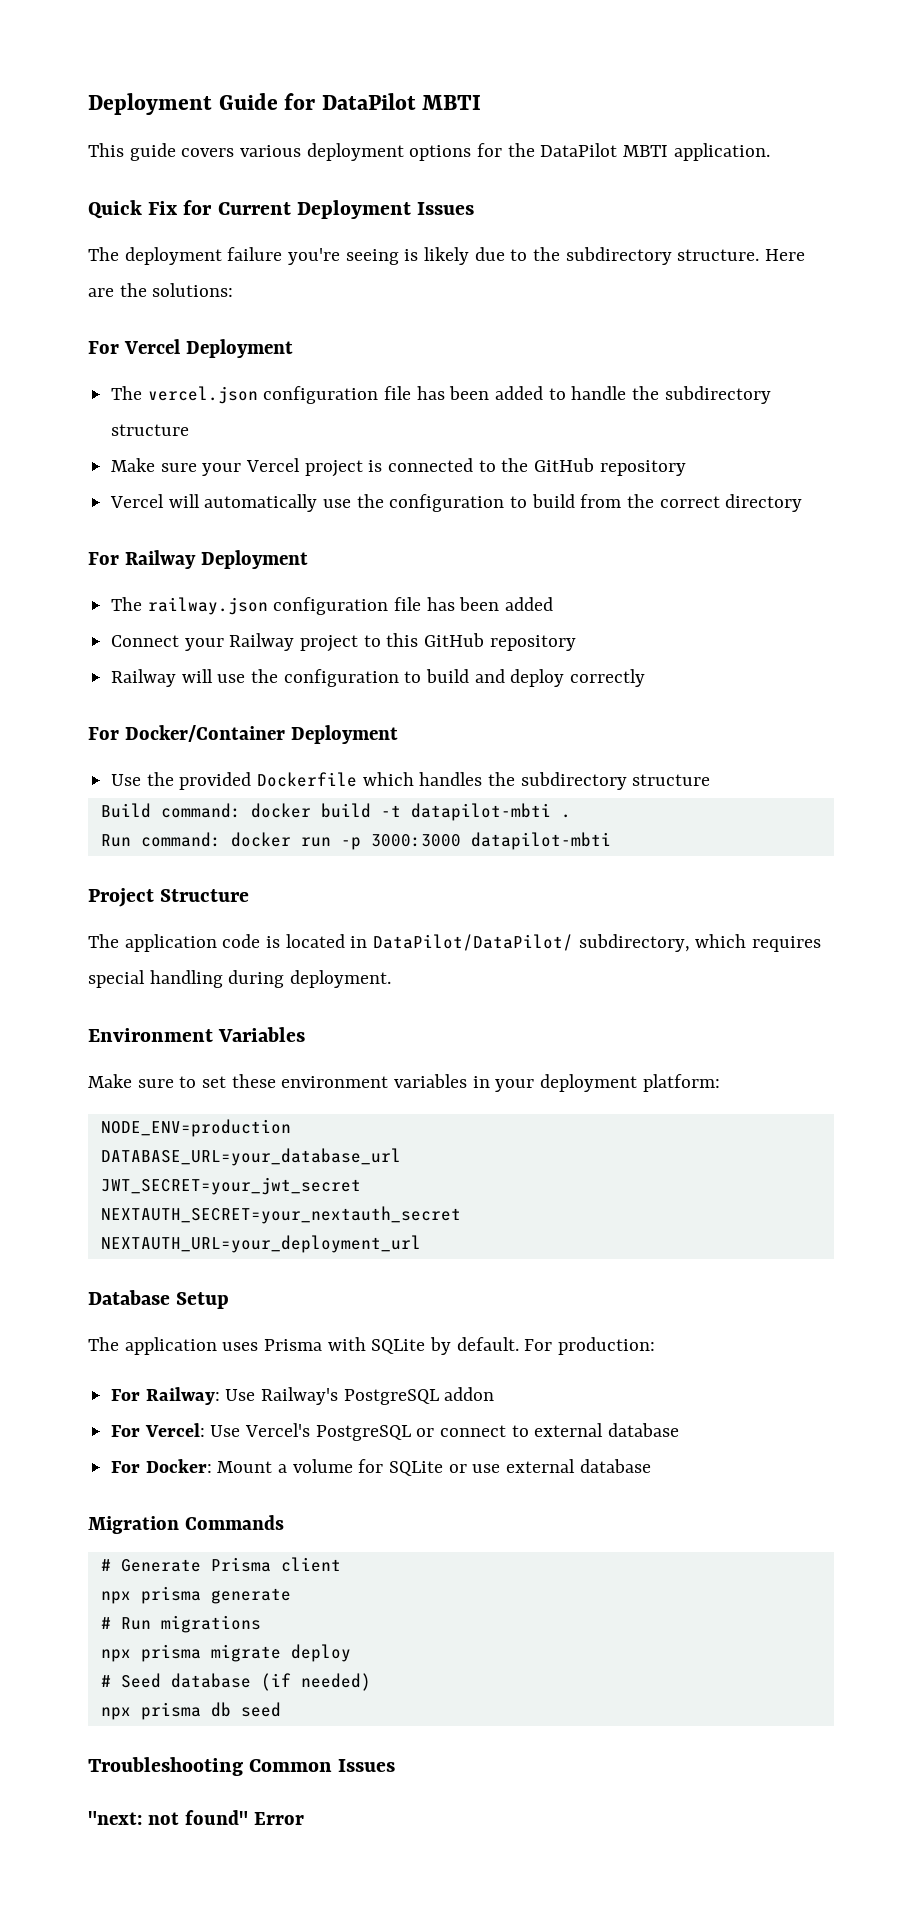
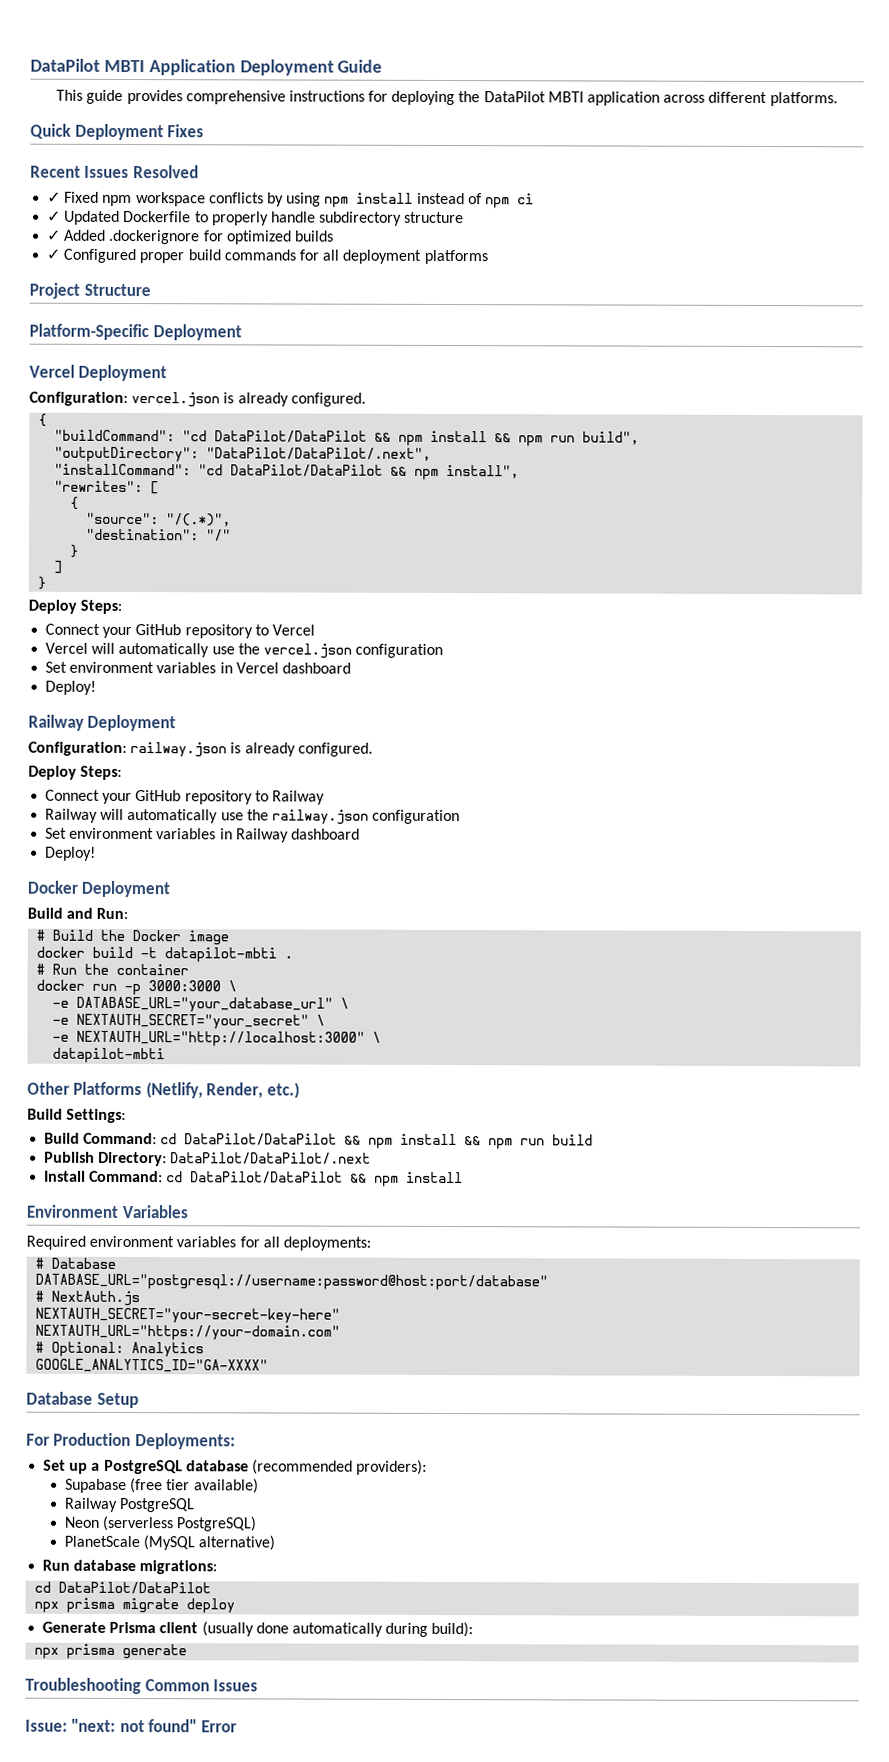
(88, 104) none -> [30,58,236,76] DataPilot MBTI Application
[284,93,482,110] for DataPilot MBTI -> (383, 66) none
[181,143,770,161] [88,200,475,219] [88,247,806,265] [88,283,234,297] [88,339,293,358] [111,386,771,404] [111,424,190,436] [111,458,686,477] covers various deployment options for the DataPilot MBTI application. // Quick Fix for Current Deployment Issues // The deployment failure you're seeing is likely due to the subdirectory structure. Here are the solutions: // For Vercel Deployment // The vercel.json configuration file has been added to handle the subdirectory structure // Make sure your Vercel project is connected to the GitHub repository -> [126,89,838,107] [30,123,205,141] [30,165,199,179] [47,191,534,209] [47,210,465,226] [47,229,334,245] [46,248,488,265] [29,282,151,299] [29,323,242,341] [29,364,168,382] [29,391,366,408] [38,413,48,427] [54,429,640,447] [54,446,432,463] [54,463,520,480] [54,480,160,495] [70,496,80,510] [86,512,232,527] [86,528,232,542] [70,544,80,558] [53,560,64,574] [37,576,47,590] [28,599,123,614] [45,623,315,639] provides comprehensive instructions for deploying the DataPilot MBTI application across different platforms. // Quick Deployment Fixes // Recent Issues Resolved // ✓ Fixed npm workspace conflicts by using npm install instead of npm ci // ✓ Updated Dockerfile to properly handle subdirectory structure // ✓ Added .dockerignore for optimized builds // ✓ Configured proper build commands for all deployment platforms // Project Structure // Platform-Specific Deployment // Vercel Deployment // Configuration: vercel.json is already configured. // { // "buildCommand": "cd DataPilot/DataPilot && npm install && npm run build", // "outputDirectory": "DataPilot/DataPilot/.next", // "installCommand": "cd DataPilot/DataPilot && npm install", // "rewrites": [ // { // "source": "/(.*)", // "destination": "/" // } // ] // } // Deploy Steps: // Connect your GitHub repository to Vercel
[389,494,803,512] [88,550,308,569] [111,597,554,615] [111,633,576,652] configuration to build from the correct directory // For Railway Deployment // The railway.json configuration file has been added // Connect your Railway project to this GitHub repository -> [262,643,444,659] [45,661,351,674] [45,680,97,695] [28,714,177,732] [28,741,373,758] [28,765,123,780] [45,789,325,805] vercel.json configuration // Set environment variables in Vercel dashboard // Deploy! // Railway Deployment // Configuration: railway.json is already configured. // Deploy Steps: // Connect your GitHub repository to Railway
[217,669,646,687] [88,725,398,744] [111,772,711,790] [100,803,241,818] use the configuration to build and deploy correctly // For Docker/Container Deployment // Use the provided Dockerfile which handles the subdirectory structure // Build command: -> [127,809,461,825] [45,827,360,843] [45,846,97,861] [27,880,171,898] [27,907,129,920] [36,929,230,946] automatically use the railway.json configuration // Set environment variables in Railway dashboard // Deploy! // Docker Deployment // Build and Run: // # Build the Docker image //
[100,832,611,850] [88,888,250,907] [88,934,822,952] [88,970,392,988] [88,1027,306,1042] [88,1074,720,1092] [100,1119,291,1137] [100,1148,401,1166] [100,1177,361,1195] [100,1206,461,1224] [100,1235,421,1253] [88,1290,230,1309] [88,1337,656,1355] [111,1387,495,1405] [111,1423,680,1441] [111,1459,651,1476] [88,1515,284,1534] [100,1557,341,1572] [100,1586,291,1604] [100,1615,261,1633] [100,1644,351,1662] [100,1673,371,1691] [100,1702,281,1720] Run command: docker run -p 3000:3000 datapilot-mbti // Project Structure // The application code is located in DataPilot/DataPilot/ subdirectory, which requires special handling during deployment. // Environment Variables // Make sure to set these environment variables in your deployment platform: // NODE_ENV=production // DATABASE_URL=your_database_url // JWT_SECRET=your_jwt_secret // NEXTAUTH_SECRET=your_nextauth_secret // NEXTAUTH_URL=your_deployment_url // Database Setup // The application uses Prisma with SQLite by default. For production: // For Railway: Use Railway's PostgreSQL addon // For Vercel: Use Vercel's PostgreSQL or connect to external database // For Docker: Mount a volume for SQLite or use external database // Migration Commands // # Generate Prisma client // npx prisma generate // # Run migrations // npx prisma migrate deploy // # Seed database (if needed) // npx prisma db seed -> [36,963,190,976] [36,979,238,996] [52,996,350,1013] [52,1013,326,1030] [52,1030,382,1047] [52,1047,166,1064] [27,1081,300,1099] [27,1108,127,1124] [44,1132,594,1150] [44,1151,372,1167] [44,1170,464,1187] [26,1204,188,1219] [26,1235,371,1251] [35,1257,117,1269] [35,1273,549,1291] [35,1290,141,1307] [35,1307,341,1324] [35,1324,341,1341] [35,1341,205,1358] [35,1358,269,1373] [26,1391,139,1409] [26,1432,236,1450] [43,1459,428,1475] [65,1478,259,1494] [65,1497,196,1513] [64,1515,258,1532] [64,1535,276,1551] [42,1559,218,1575] [34,1581,212,1595] [34,1597,236,1614] [42,1621,474,1638] [34,1643,188,1660] # Run the container // docker run -p 3000:3000 \ // -e DATABASE_URL="your_database_url" \ // -e NEXTAUTH_SECRET="your_secret" \ // -e NEXTAUTH_URL="http://localhost:3000" \ // datapilot-mbti // Other Platforms (Netlify, Render, etc.) // Build Settings: // Build Command: cd DataPilot/DataPilot && npm install && npm run build // Publish Directory: DataPilot/DataPilot/.next // Install Command: cd DataPilot/DataPilot && npm install // Environment Variables // Required environment variables for all deployments: // # Database // DATABASE_URL="postgresql://username:password@host:port/database" // # NextAuth.js // NEXTAUTH_SECRET="your-secret-key-here" // NEXTAUTH_URL="https://your-domain.com" // # Optional: Analytics // GOOGLE_ANALYTICS_ID="GA-XXXX" // Database Setup // For Production Deployments: // Set up a PostgreSQL database (recommended providers): // Supabase (free tier available) // Railway PostgreSQL // Neon (serverless PostgreSQL) // PlanetScale (MySQL alternative) // Run database migrations: // cd DataPilot/DataPilot // npx prisma migrate deploy // Generate Prisma client (usually done automatically during build): // npx prisma generate
(396, 1765) none -> [25,1719,68,1732] Issue:

